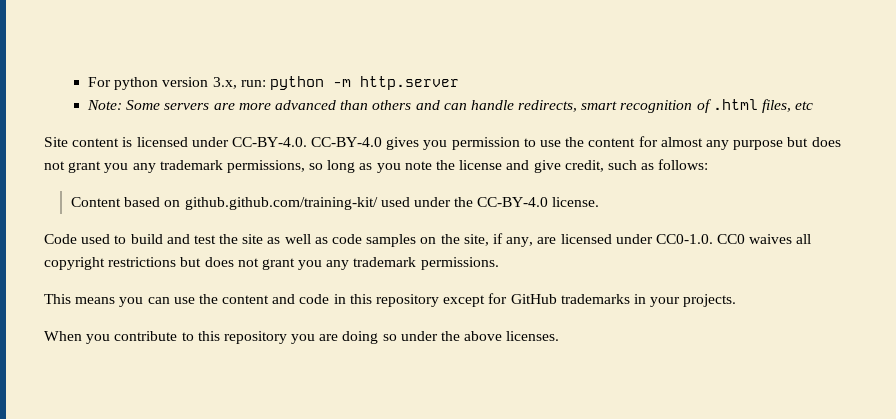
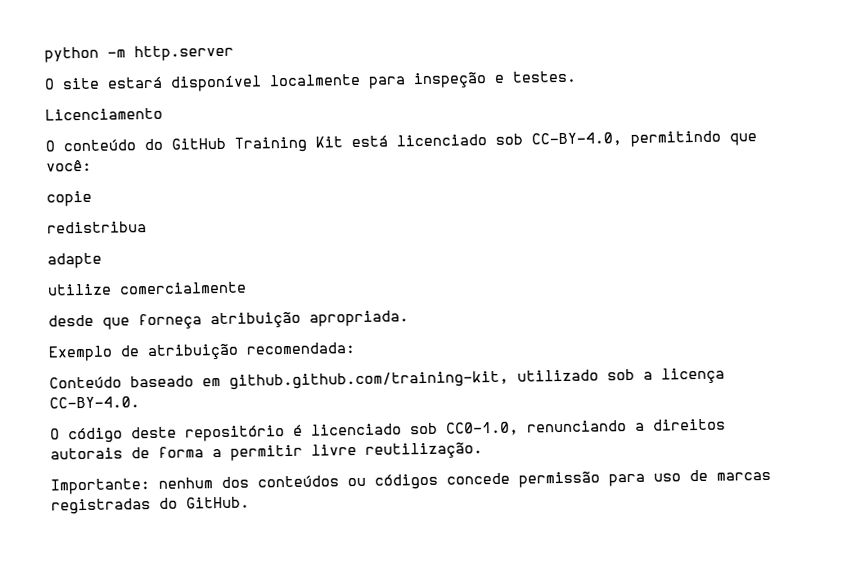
[88,76,459,90] [87,99,814,113] [44,136,841,150] [44,159,709,173] [70,197,600,210] [44,233,812,247] [44,257,499,270] [44,293,737,307] [44,331,560,344] For python version 3.x, run: python -m http.server // Note: Some servers are more advanced than others and can handle redirects, smart recognition of .html files, etc // Site content is licensed under CC-BY-4.0. CC-BY-4.0 gives you permission to use the content for almost any purpose but does not grant you any trademark permissions, so long as you note the license and give credit, such as follows: // Content based on github.github.com/training-kit/ used under the CC-BY-4.0 license. // Code used to build and test the site as well as code samples on the site, if any, are licensed under CC0-1.0. CC0 waives all copyright restrictions but does not grant you any trademark permissions. // This means you can use the content and code in this repository except for GitHub trademarks in your projects. // When you contribute to this repository you are doing so under the above licenses. -> [44,44,234,63] [44,70,577,92] [45,107,163,121] [45,130,757,153] [46,159,92,172] [46,190,92,207] [47,221,147,234] [47,252,102,269] [47,281,247,296] [48,310,409,330] [48,342,355,362] [49,367,725,390] [49,396,140,409] [50,418,726,444] [50,442,483,461] [50,469,771,495] [51,496,250,515] python -m http.server // O site estará disponível localmente para inspeção e testes. // Licenciamento // O conteúdo do GitHub Training Kit está licenciado sob CC-BY-4.0, permitindo que você: // copie // redistribua // adapte // utilize comercialmente // desde que forneça atribuição apropriada. // Exemplo de atribuição recomendada: // Conteúdo baseado em github.github.com/training-kit, utilizado sob a licença CC-BY-4.0. // O código deste repositório é licenciado sob CC0-1.0, renunciando a direitos autorais de forma a permitir livre reutilização. // Importante: nenhum dos conteúdos ou códigos concede permissão para uso de marcas registradas do GitHub.

